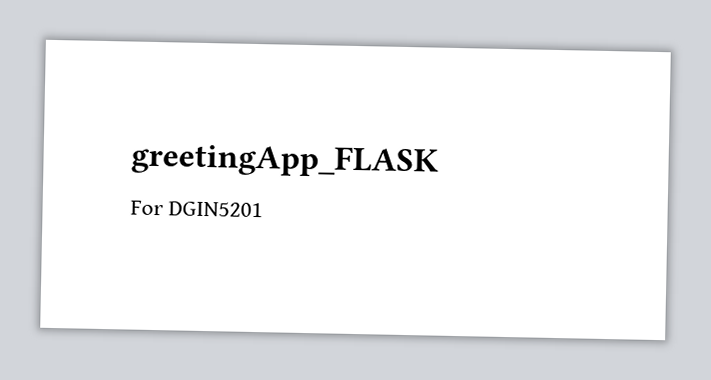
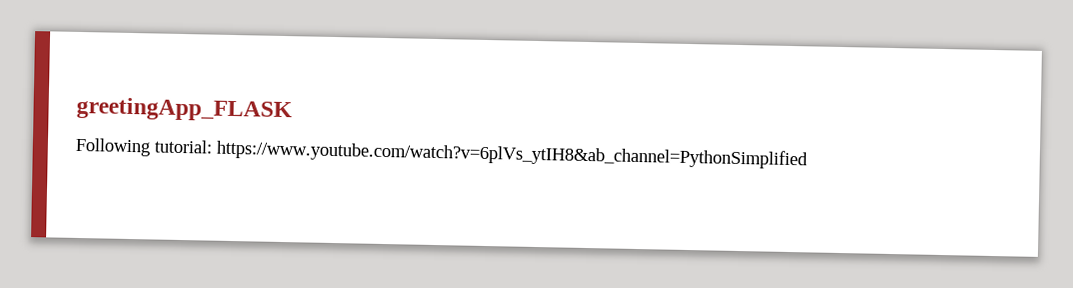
[130,200,264,218] For DGIN5201 -> [75,137,808,170] Following tutorial: https://www.youtube.com/watch?v=6plVs_ytIH8&ab_channel=PythonSimplified

